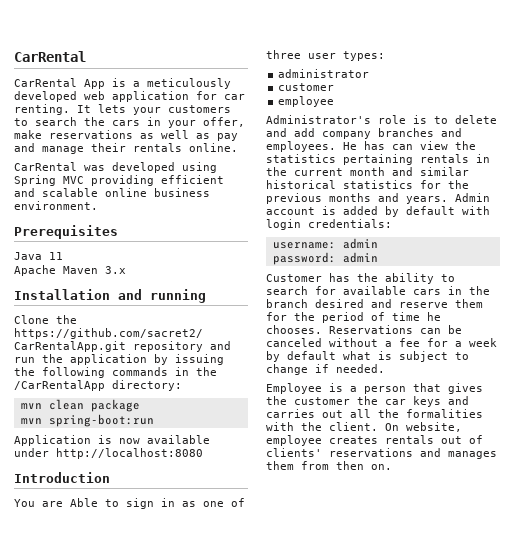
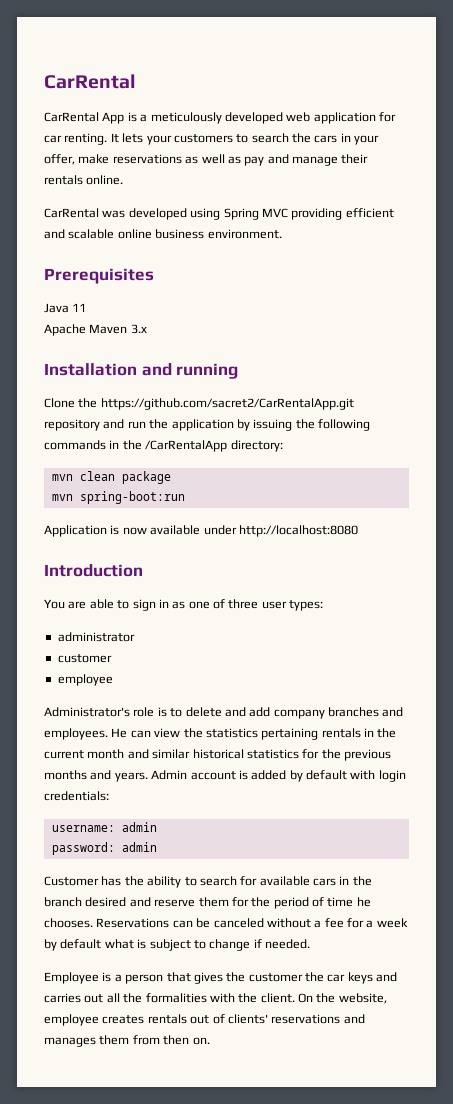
[70,498,98,507] Able -> [89,599,114,609] able
[364,141,385,150] has -> (128, 733) none
(399, 427) none -> [316,993,336,1003] the

